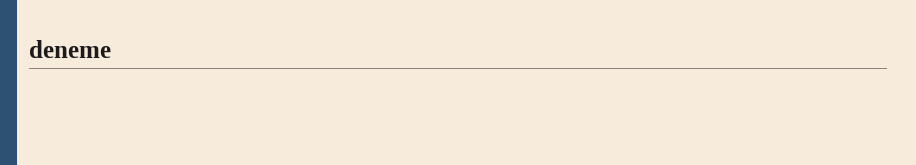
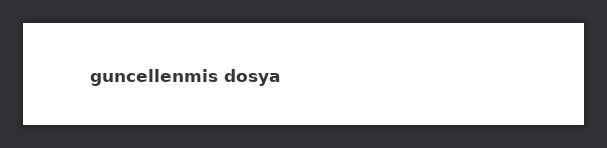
[29,40,111,58] deneme -> [90,69,280,86] guncellenmis dosya

